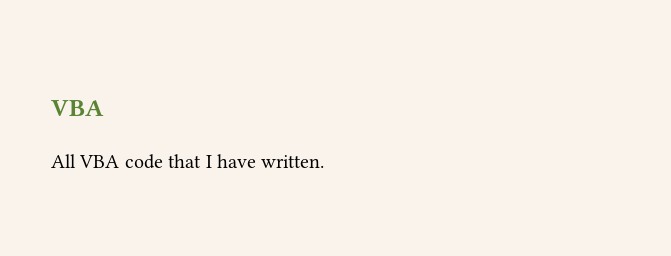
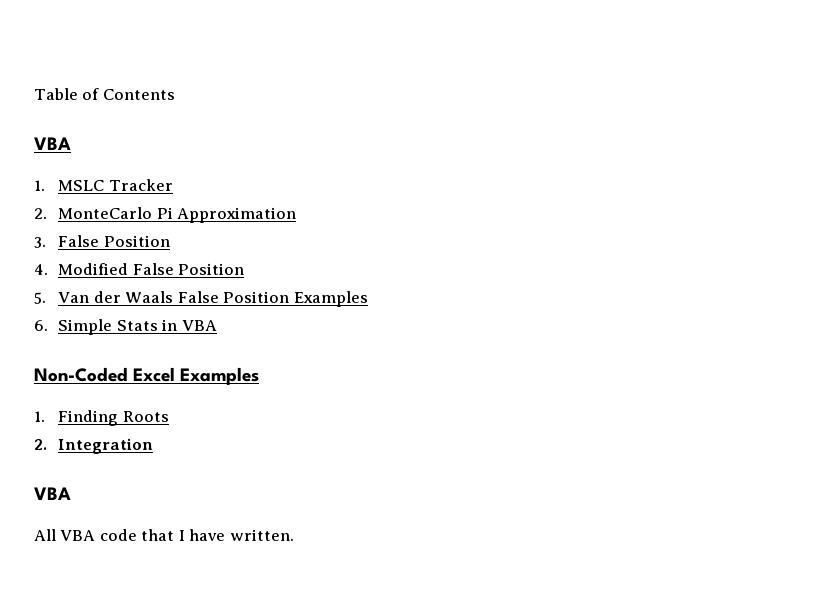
(51, 108) none -> [34,88,175,100] [34,137,71,150] [34,179,173,191] [34,207,297,223] [34,235,170,248] [34,263,245,275] [34,291,368,307] [34,319,217,335] [34,367,260,385] [34,410,169,426] [34,438,154,454] Table of Contents // VBA // 1. MSLC Tracker // 2. MonteCarlo Pi Approximation // 3. False Position // 4. Modified False Position // 5. Van der Waals False Position Examples // 6. Simple Stats in VBA // Non-Coded Excel Examples // 1. Finding Roots // 2. Integration //

